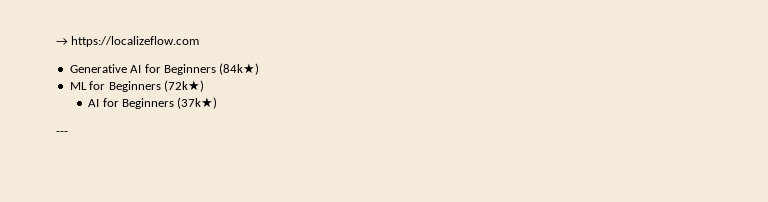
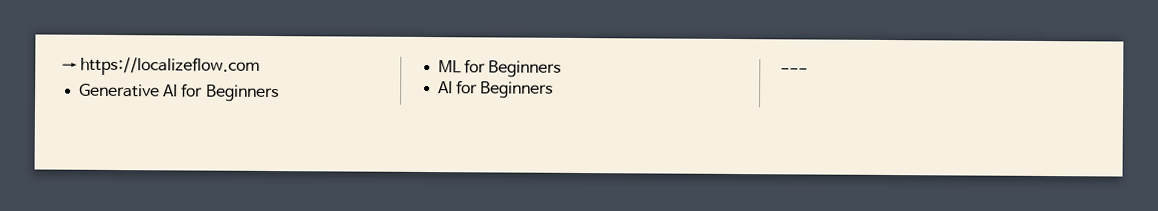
[219,63,260,75] (84k★) -> (280, 93) none
[163,80,204,92] [88,97,218,109] (72k★) // AI for Beginners (37k★) -> [438,80,555,99] // AI for Beginners

